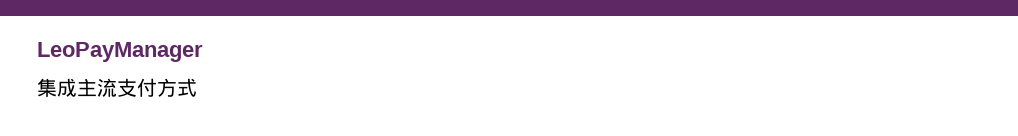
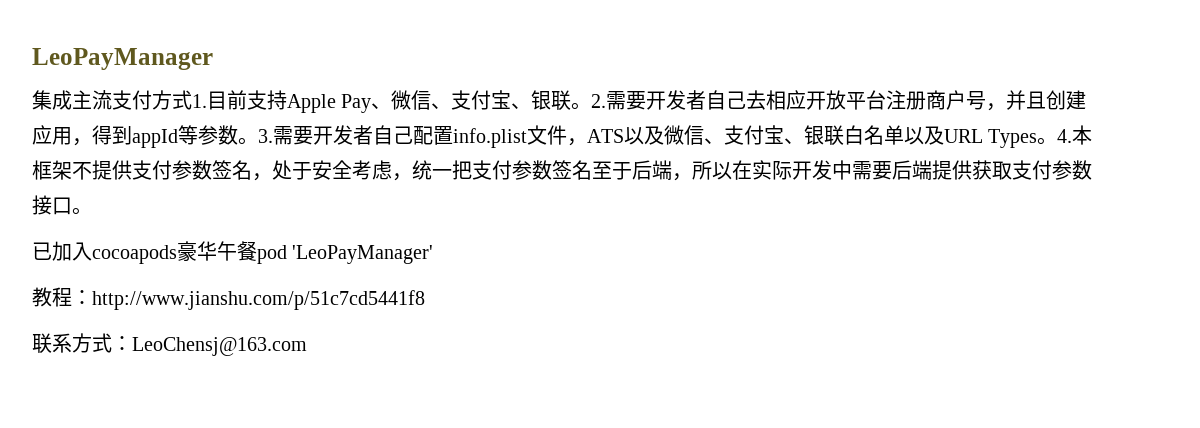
(197, 87) none -> [192,90,1087,113] [32,125,1093,148] [32,160,1092,181] [32,195,92,215] [32,241,434,264] [32,287,425,310] [32,333,307,356] 1.目前支持Apple Pay、微信、支付宝、银联。2.需要开发者自己去相应开放平台注册商户号，并且创建应用，得到appId等参数。3.需要开发者自己配置info.plist文件，ATS以及微信、支付宝、银联白名单以及URL Types。4.本框架不提供支付参数签名，处于安全考虑，统一把支付参数签名至于后端，所以在实际开发中需要后端提供获取支付参数接口。 // 已加入cocoapods豪华午餐pod 'LeoPayManager' // 教程：http://www.jianshu.com/p/51c7cd5441f8 // 联系方式：LeoChensj@163.com

